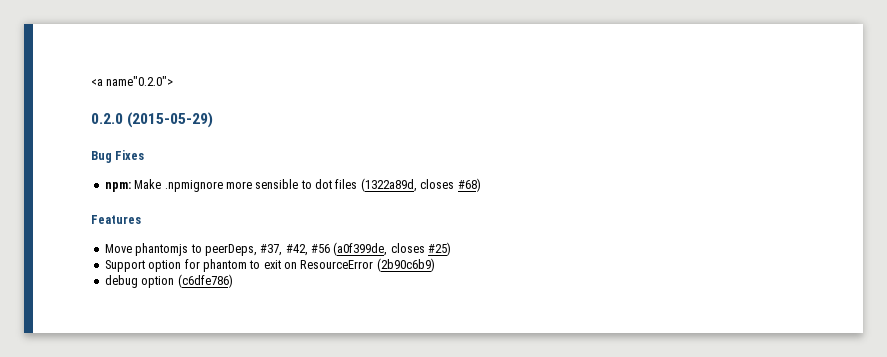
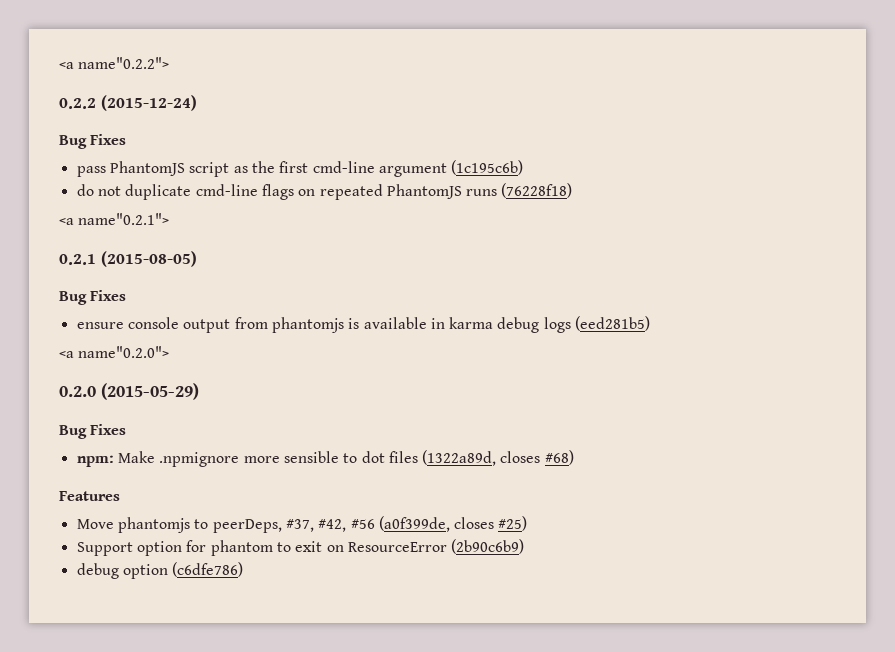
[91,79,103,86] <a -> [59,57,170,69] [59,95,197,111] [59,134,127,149] [76,160,524,177] [76,183,573,200] [59,213,170,225] [59,251,197,267] [59,290,127,305] [76,316,651,333] [59,351,74,358] <a name"0.2.2"> // 0.2.2 (2015-12-24) // Bug Fixes // pass PhantomJS script as the first cmd-line argument (1c195c6b) // do not duplicate cmd-line flags on repeated PhantomJS runs (76228f18) // <a name"0.2.1"> // 0.2.1 (2015-08-05) // Bug Fixes // ensure console output from phantomjs is available in karma debug logs (eed281b5) // <a

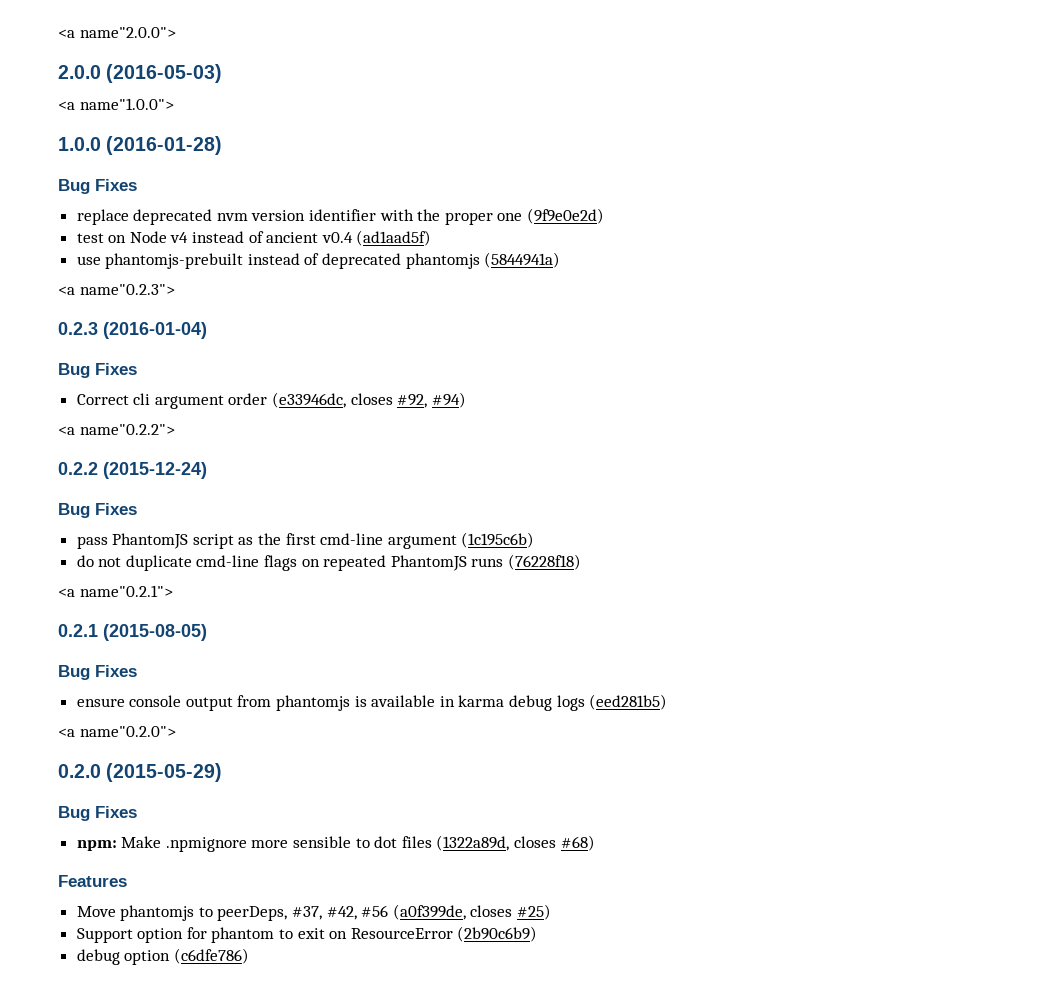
[59,62,74,69] <a -> [58,27,176,38] [58,64,223,83] [58,98,174,110] [58,136,223,155] [58,179,137,194] [76,208,605,225] [76,230,432,246] [76,252,561,269] [58,284,175,295] [58,322,207,339] [58,363,137,378] [76,392,466,409] [58,426,75,435] <a name"2.0.0"> // 2.0.0 (2016-05-03) // <a name"1.0.0"> // 1.0.0 (2016-01-28) // Bug Fixes // replace deprecated nvm version identifier with the proper one (9f9e0e2d) // test on Node v4 instead of ancient v0.4 (ad1aad5f) // use phantomjs-prebuilt instead of deprecated phantomjs (5844941a) // <a name"0.2.3"> // 0.2.3 (2016-01-04) // Bug Fixes // Correct cli argument order (e33946dc, closes #92, #94) // <a

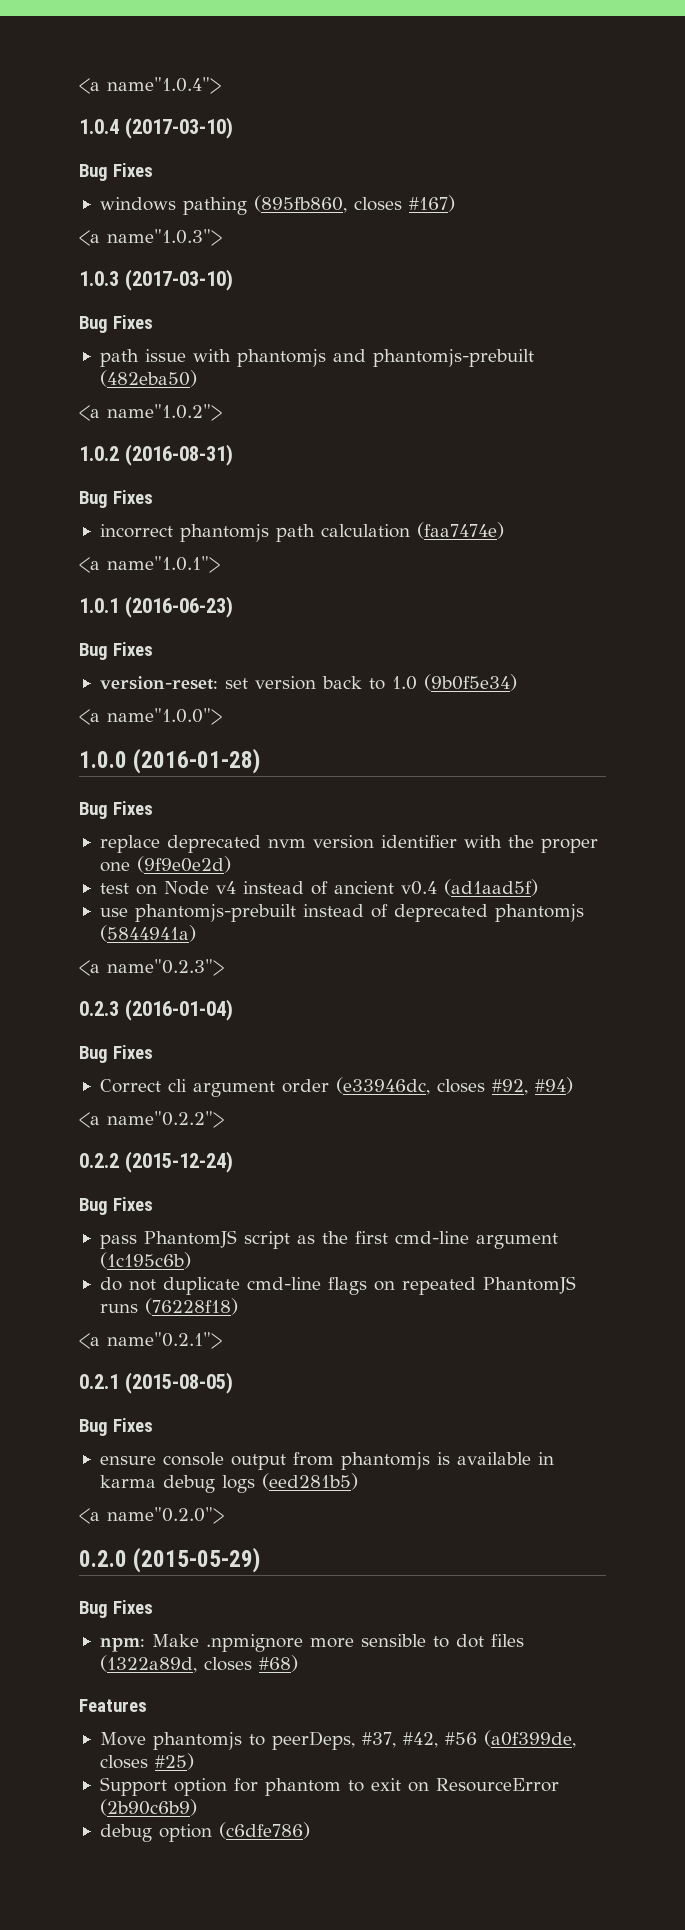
[58,27,176,38] [58,64,223,83] <a name"2.0.0"> // 2.0.0 (2016-05-03) -> [79,77,221,94] [79,117,233,139] [79,163,153,181] [99,195,455,215] [79,229,222,246] [79,269,233,291] [79,315,153,333] [99,349,534,367] [99,370,197,387] [79,404,222,421] [79,444,233,466] [79,490,153,508] [99,522,504,542] [79,556,220,573] [79,596,233,618] [79,642,153,660] [99,674,517,691] <a name"1.0.4"> // 1.0.4 (2017-03-10) // Bug Fixes // windows pathing (895fb860, closes #167) // <a name"1.0.3"> // 1.0.3 (2017-03-10) // Bug Fixes // path issue with phantomjs and phantomjs-prebuilt (482eba50) // <a name"1.0.2"> // 1.0.2 (2016-08-31) // Bug Fixes // incorrect phantomjs path calculation (faa7474e) // <a name"1.0.1"> // 1.0.1 (2016-06-23) // Bug Fixes // version-reset: set version back to 1.0 (9b0f5e34)

